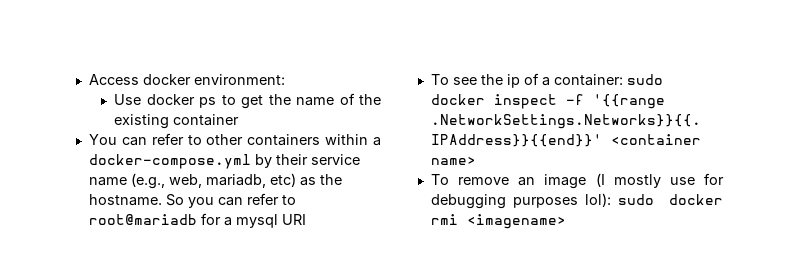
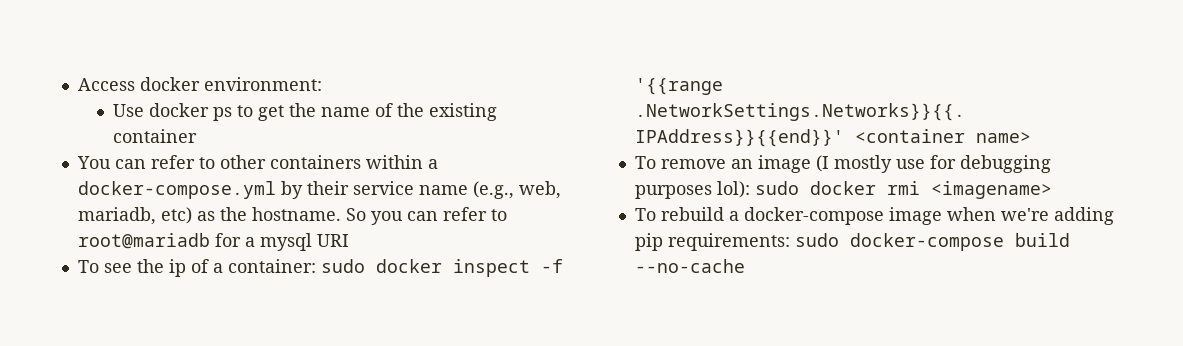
(566, 221) none -> [634,207,1114,225] [634,233,1070,251] [634,259,745,273] // To rebuild a docker-compose image when we're adding pip requirements: sudo docker-compose build --no-cache

